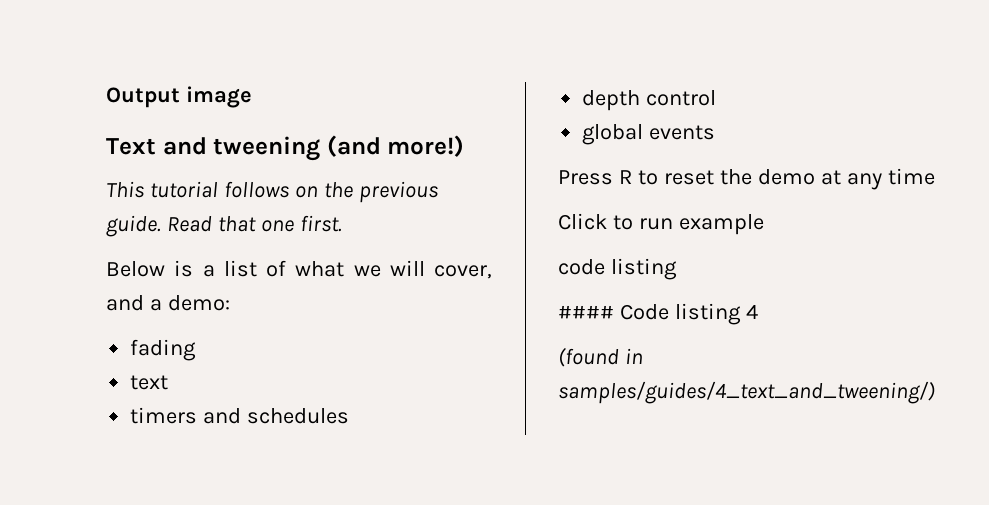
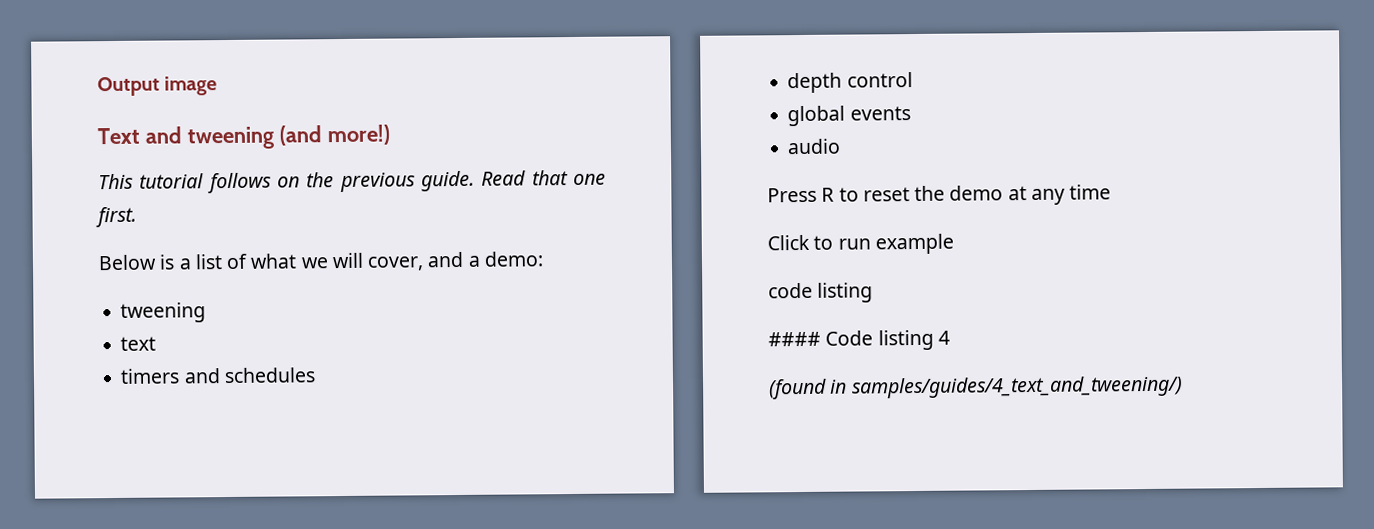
[130,339,197,361] fading -> [120,302,207,323] tweening
(716, 132) none -> [787,138,842,155] // audio

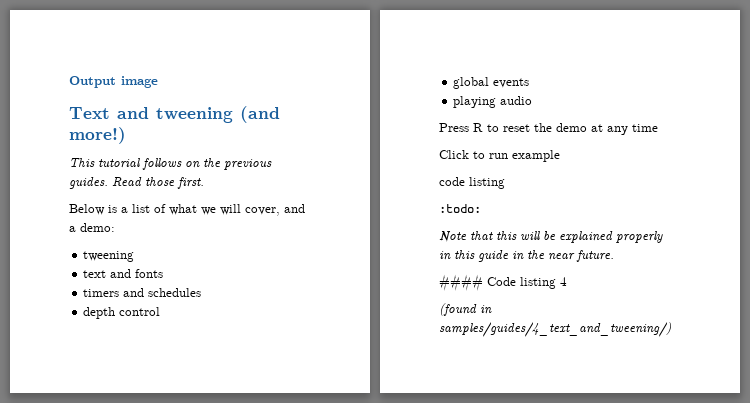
[421,170,606,192] guide. Read that one -> [69,177,175,189] guides. Read those
(157, 343) none -> [110,269,164,278] and fonts
(911, 113) none -> [453,96,497,108] playing
(874, 292) none -> [439,204,481,213] [439,231,663,243] [439,250,614,262] // :todo: // Note that this will be explained properly in this guide in the near future.

